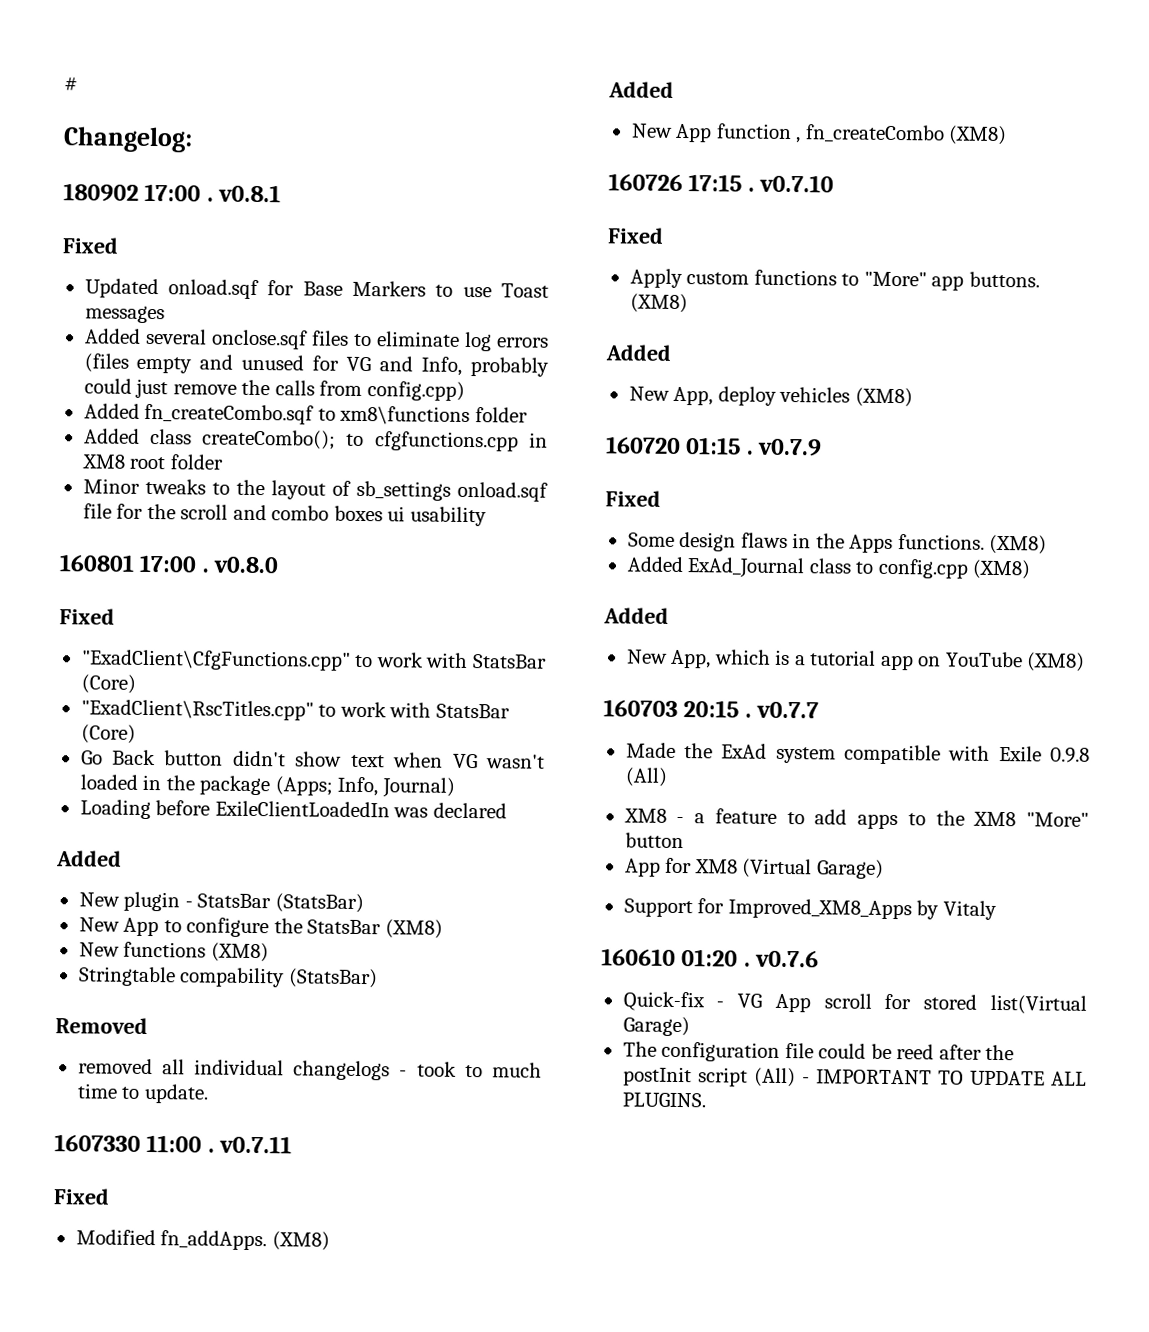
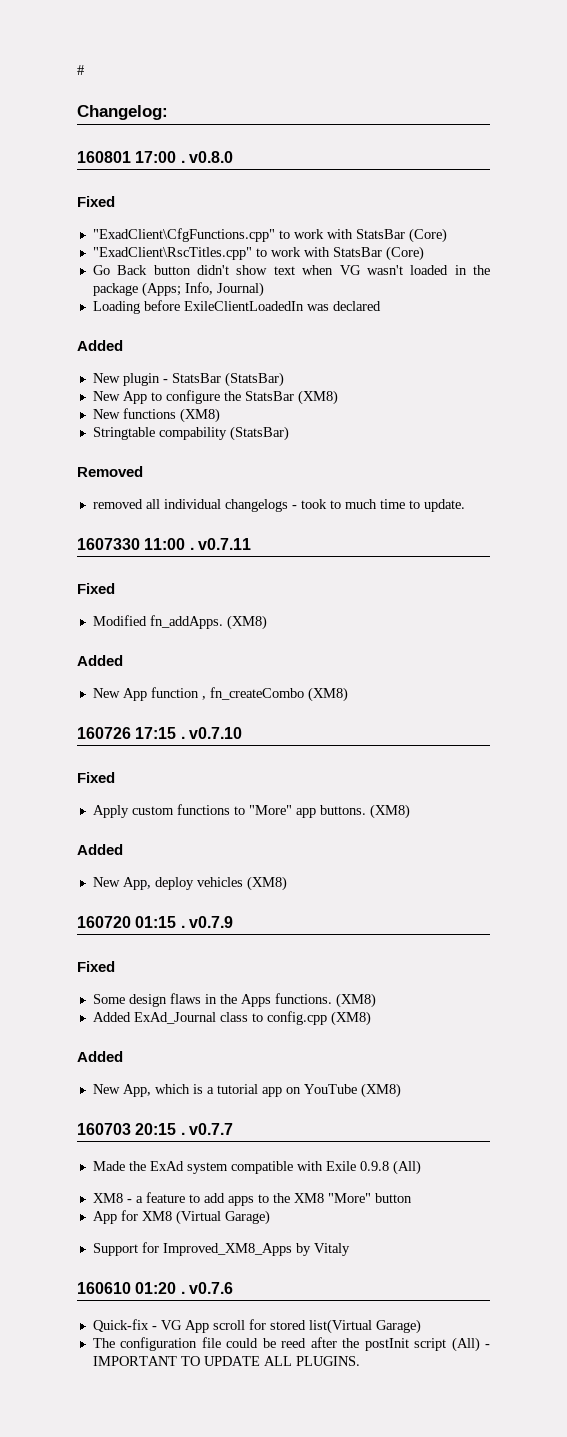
[63,183,282,203] [62,237,119,254] [84,278,549,300] [84,305,165,324] [84,328,549,352] [83,353,549,377] [83,378,465,401] [83,403,528,426] [83,428,548,452] [81,454,223,470] [82,478,548,502] [82,503,487,527] // 180902 17:00 . v0.8.1 // Fixed // Updated onload.sqf for Base Markers to use Toast messages // Added several onclose.sqf files to eliminate log errors (files empty and unused for VG and Info, probably could just remove the calls from config.cpp) // Added fn_createCombo.sqf to xm8\functions folder // Added class createCombo(); to cfgfunctions.cpp in XM8 root folder // Minor tweaks to the layout of sb_settings onload.sqf file for the scroll and combo boxes ui usability -> (168, 112) none

